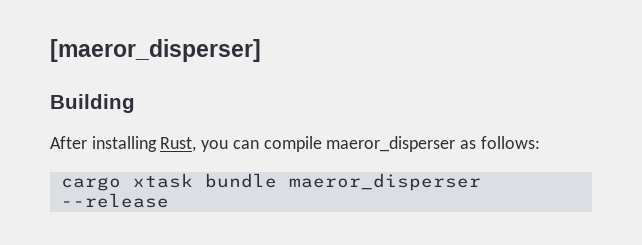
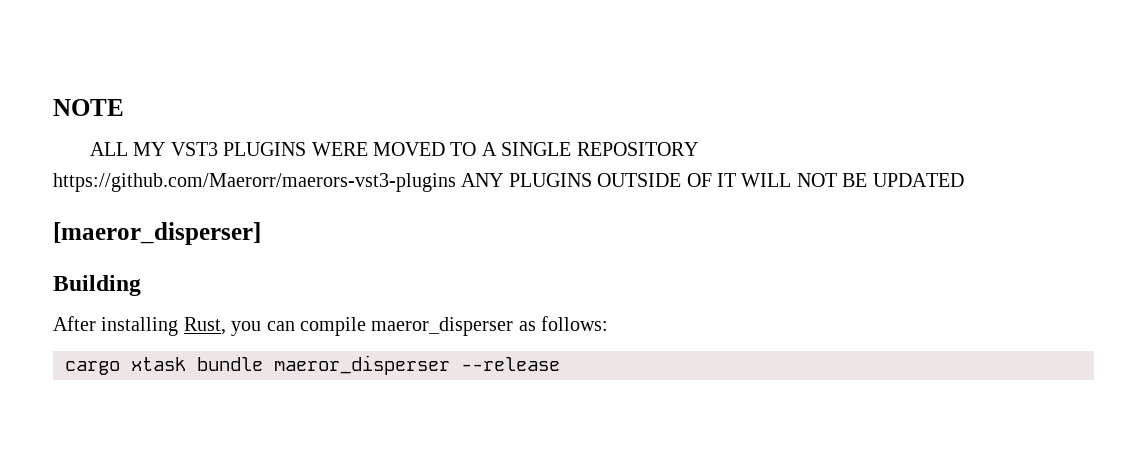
(50, 50) none -> [53,99,124,116] [90,142,698,156] [53,173,964,192] NOTE // ALL MY VST3 PLUGINS WERE MOVED TO A SINGLE REPOSITORY https://github.com/Maerorr/maerors-vst3-plugins ANY PLUGINS OUTSIDE OF IT WILL NOT BE UPDATED //

